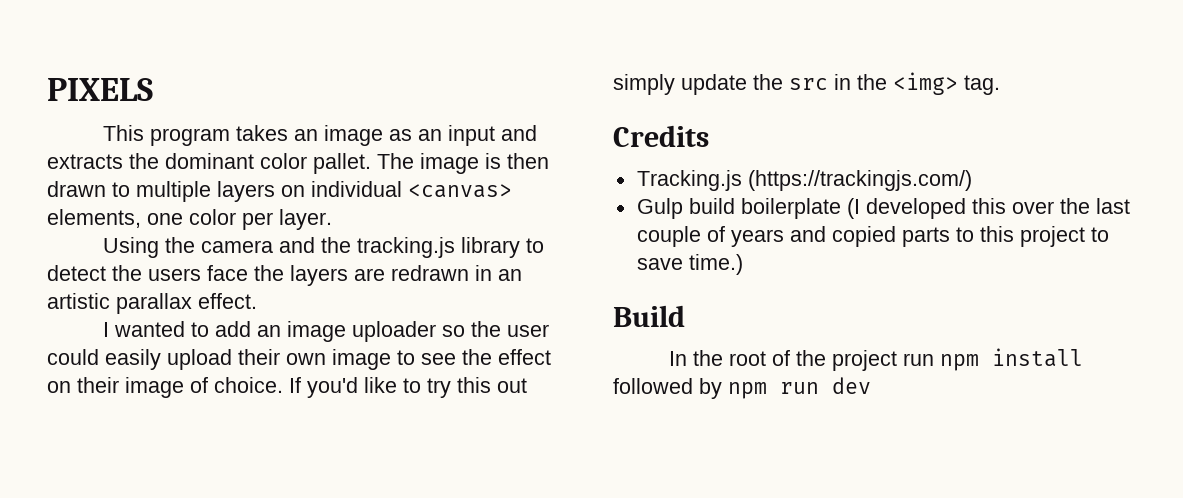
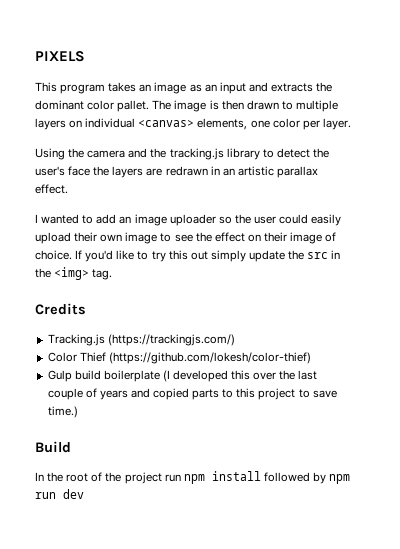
[148,268,201,281] users -> [35,166,65,176] user's
(972, 180) none -> [47,352,311,364] // Color Thief (https://github.com/lokesh/color-thief)

